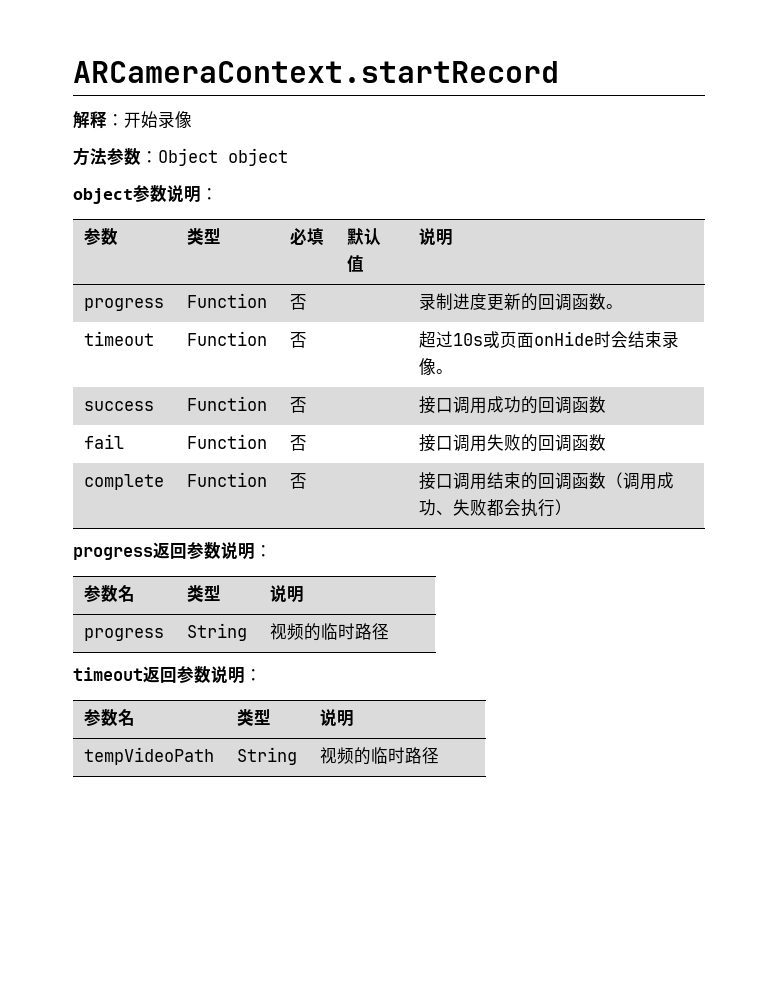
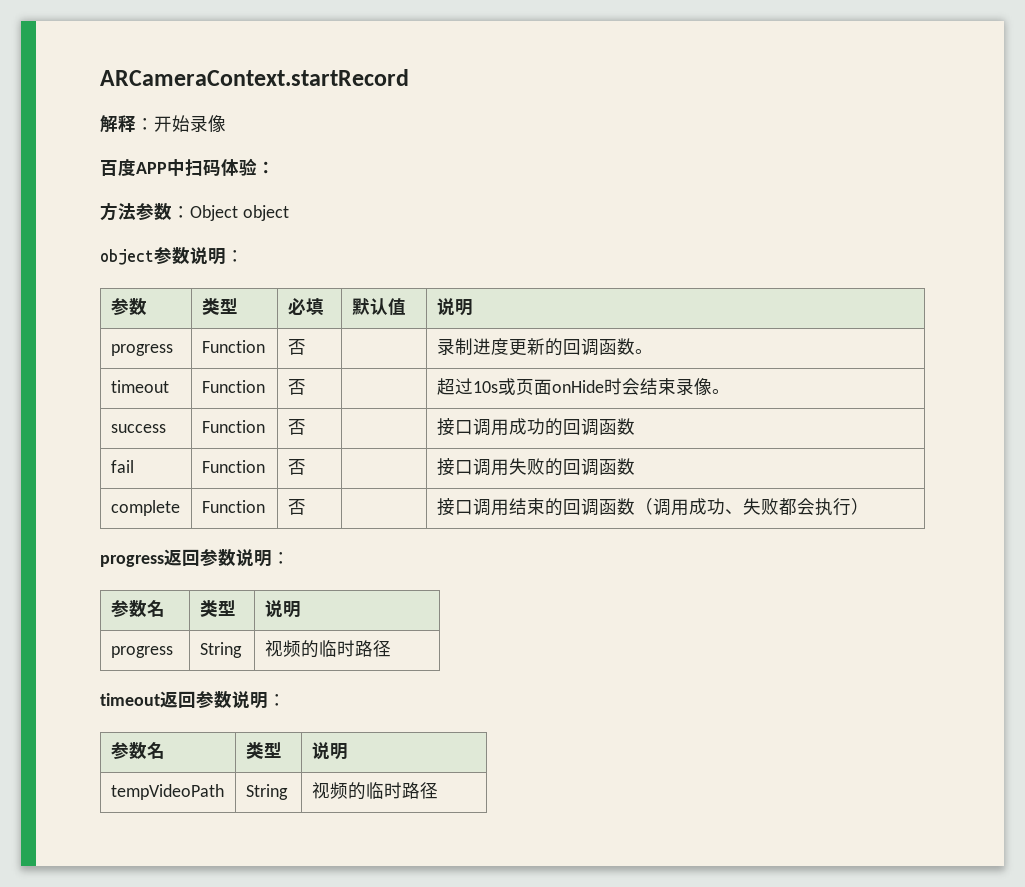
(192, 119) none -> [100,158,275,177] // 百度APP中扫码体验：

